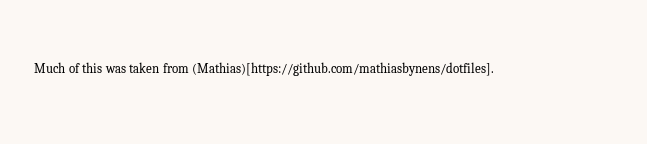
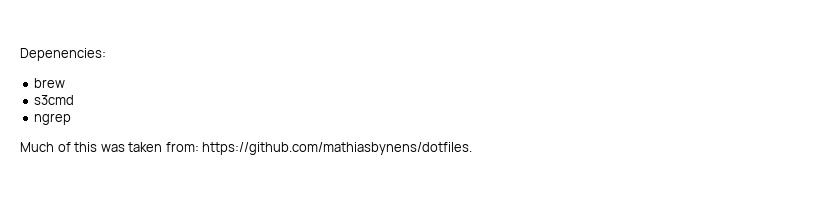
(34, 67) none -> [20,48,106,61] [34,78,66,88] [34,95,75,105] [34,113,72,125] Depenencies: // brew // s3cmd // ngrep //
[162,62,495,76] from (Mathias)[https://github.com/mathiasbynens/dotfiles]. -> [165,142,473,155] from: https://github.com/mathiasbynens/dotfiles.

